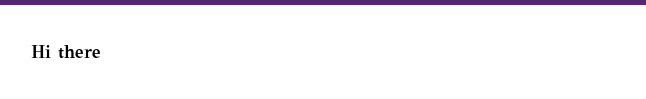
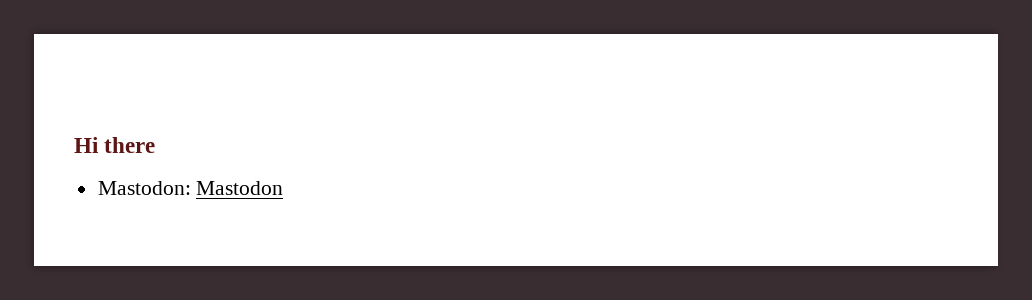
(101, 52) none -> [97,181,284,195] // Mastodon: Mastodon

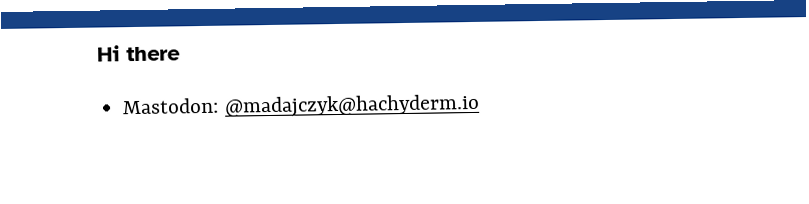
[196,181,284,195] Mastodon -> [223,93,480,118] @madajczyk@hachyderm.io

